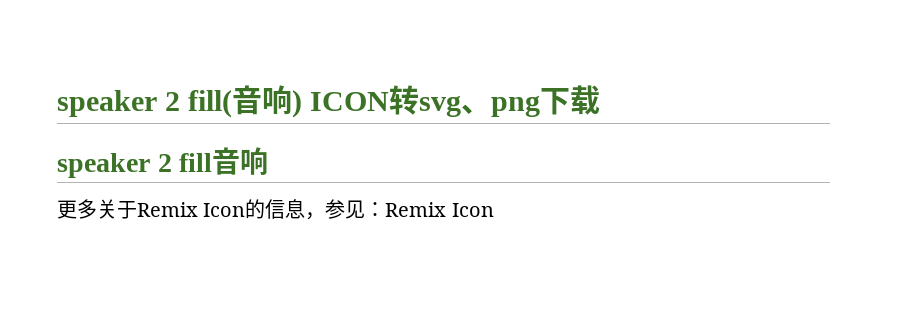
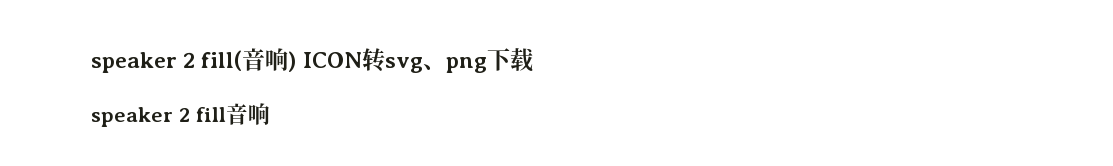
[57,199,494,220] // 更多关于Remix Icon的信息，参见：Remix Icon -> (270, 114) none

